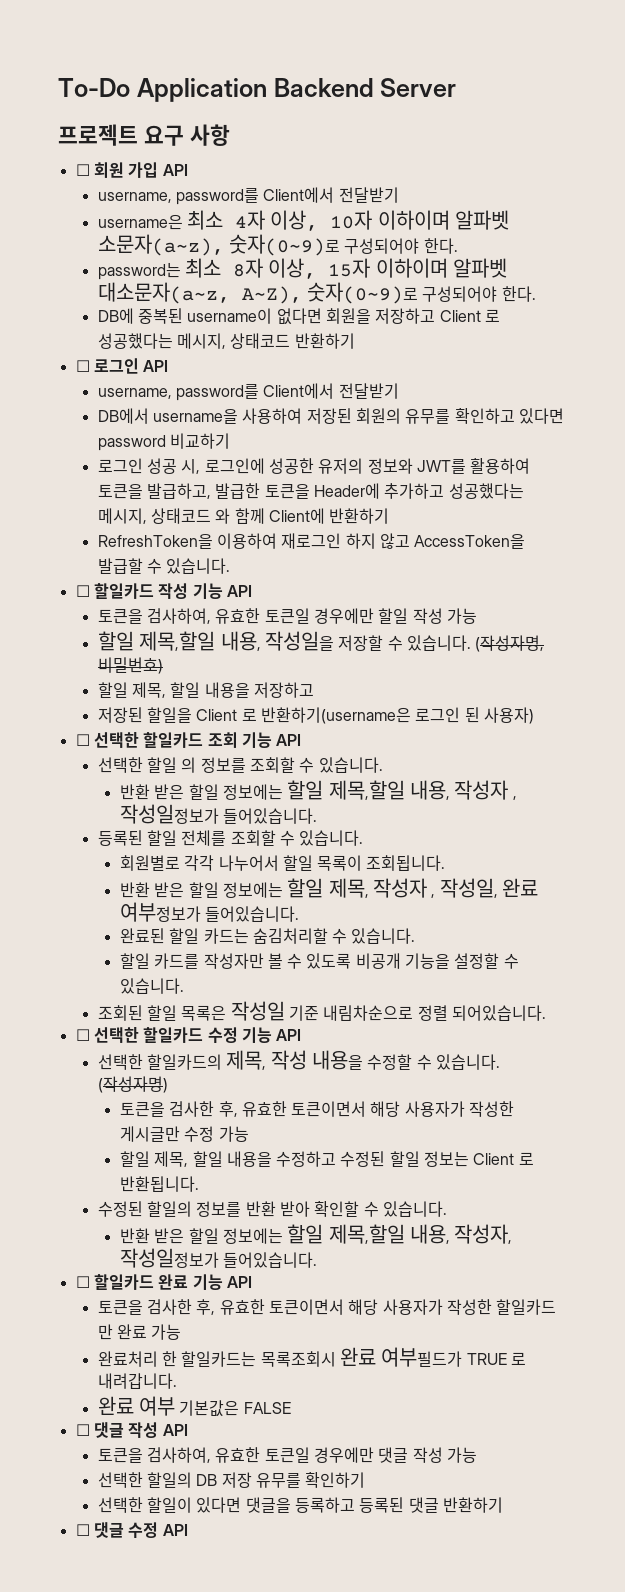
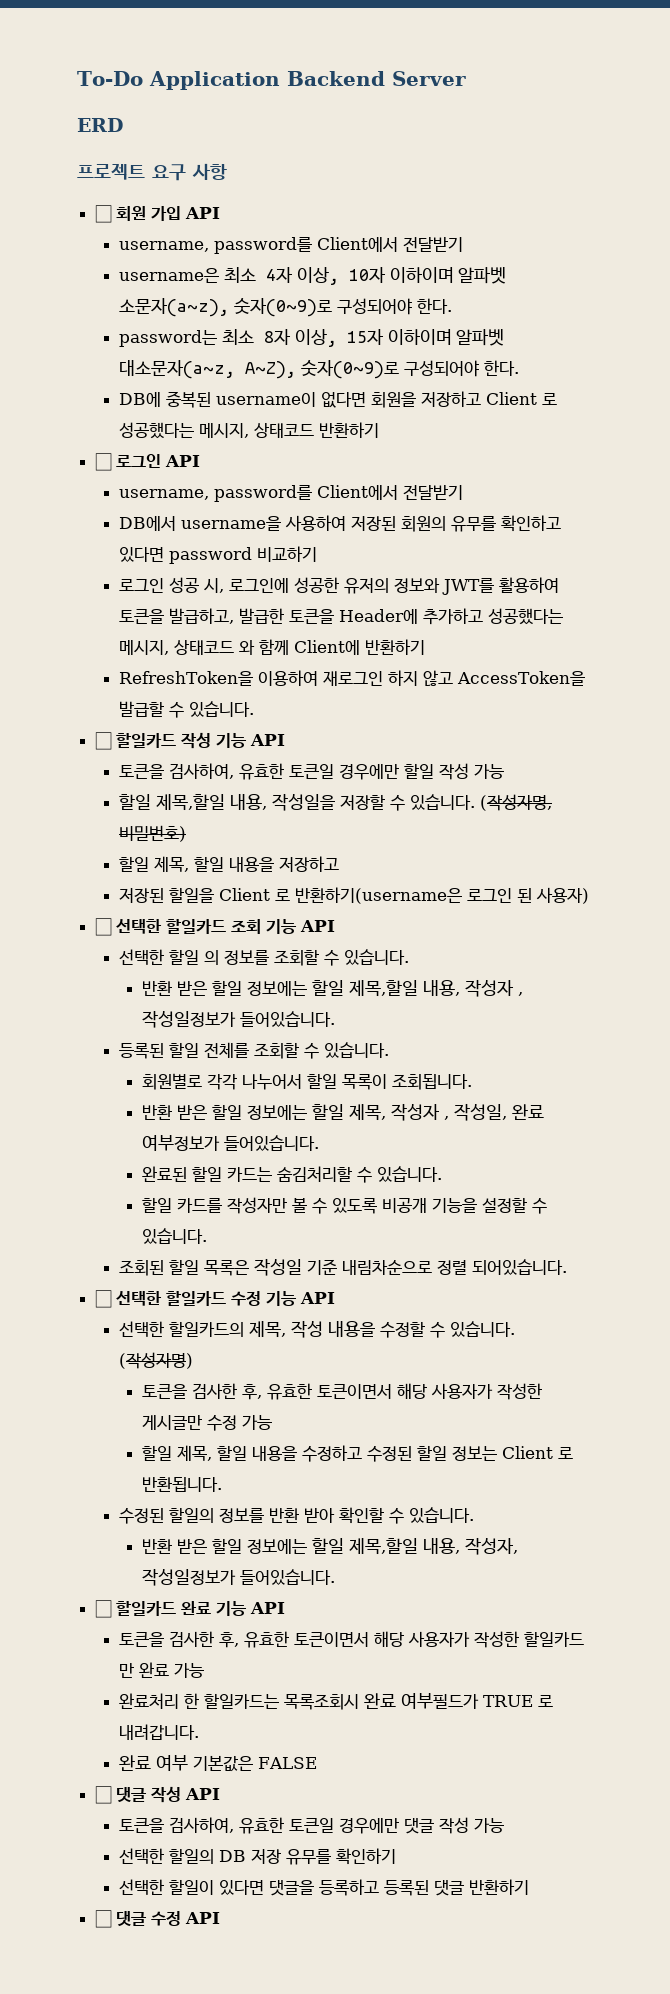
(457, 87) none -> [77,118,123,132] // ERD

